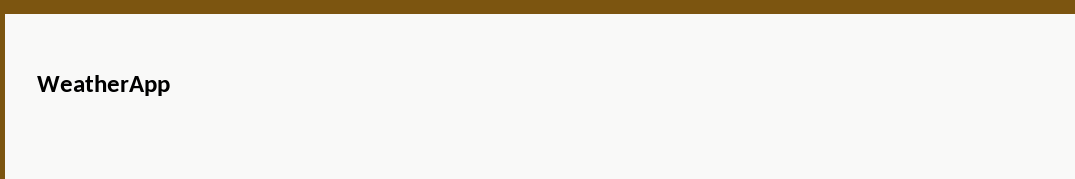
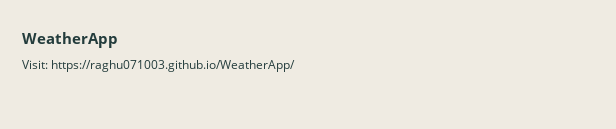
(170, 85) none -> [22,60,296,72] // Visit: https://raghu071003.github.io/WeatherApp/

